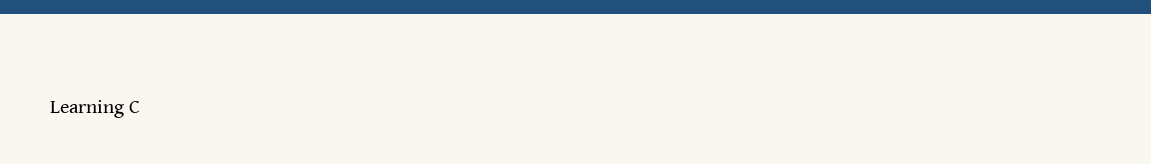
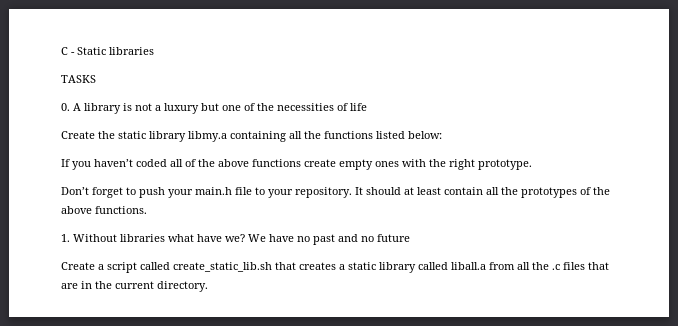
[50,100,141,118] Learning C -> [61,47,154,55] [61,75,96,83] [61,103,367,114] [61,131,442,142] [61,159,532,170] [61,187,610,198] [61,206,147,214] [61,234,410,245] [61,262,609,273] [61,281,208,292] C - Static libraries // TASKS // 0. A library is not a luxury but one of the necessities of life // Create the static library libmy.a containing all the functions listed below: // If you haven’t coded all of the above functions create empty ones with the right prototype. // Don’t forget to push your main.h file to your repository. It should at least contain all the prototypes of the above functions. // 1. Without libraries what have we? We have no past and no future // Create a script called create_static_lib.sh that creates a static library called liball.a from all the .c files that are in the current directory.

